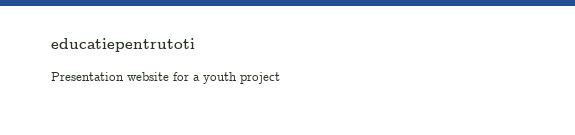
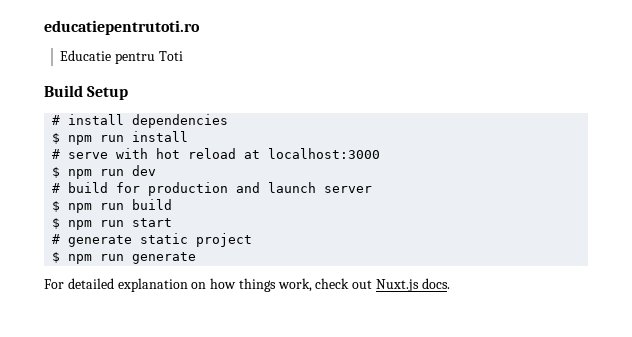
[51,38,195,52] [51,72,280,84] educatiepentrutoti // Presentation website for a youth project -> [44,20,200,35] [60,50,183,64] [44,85,129,100] [52,114,229,128] [52,131,189,145] [52,148,381,159] [52,165,157,179] [52,182,373,196] [52,199,173,213] [52,218,173,230] [52,233,253,247] [52,252,197,264] [44,278,450,292] educatiepentrutoti.ro // Educatie pentru Toti // Build Setup // # install dependencies // $ npm run install // # serve with hot reload at localhost:3000 // $ npm run dev // # build for production and launch server // $ npm run build // $ npm run start // # generate static project // $ npm run generate // For detailed explanation on how things work, check out Nuxt.js docs.

